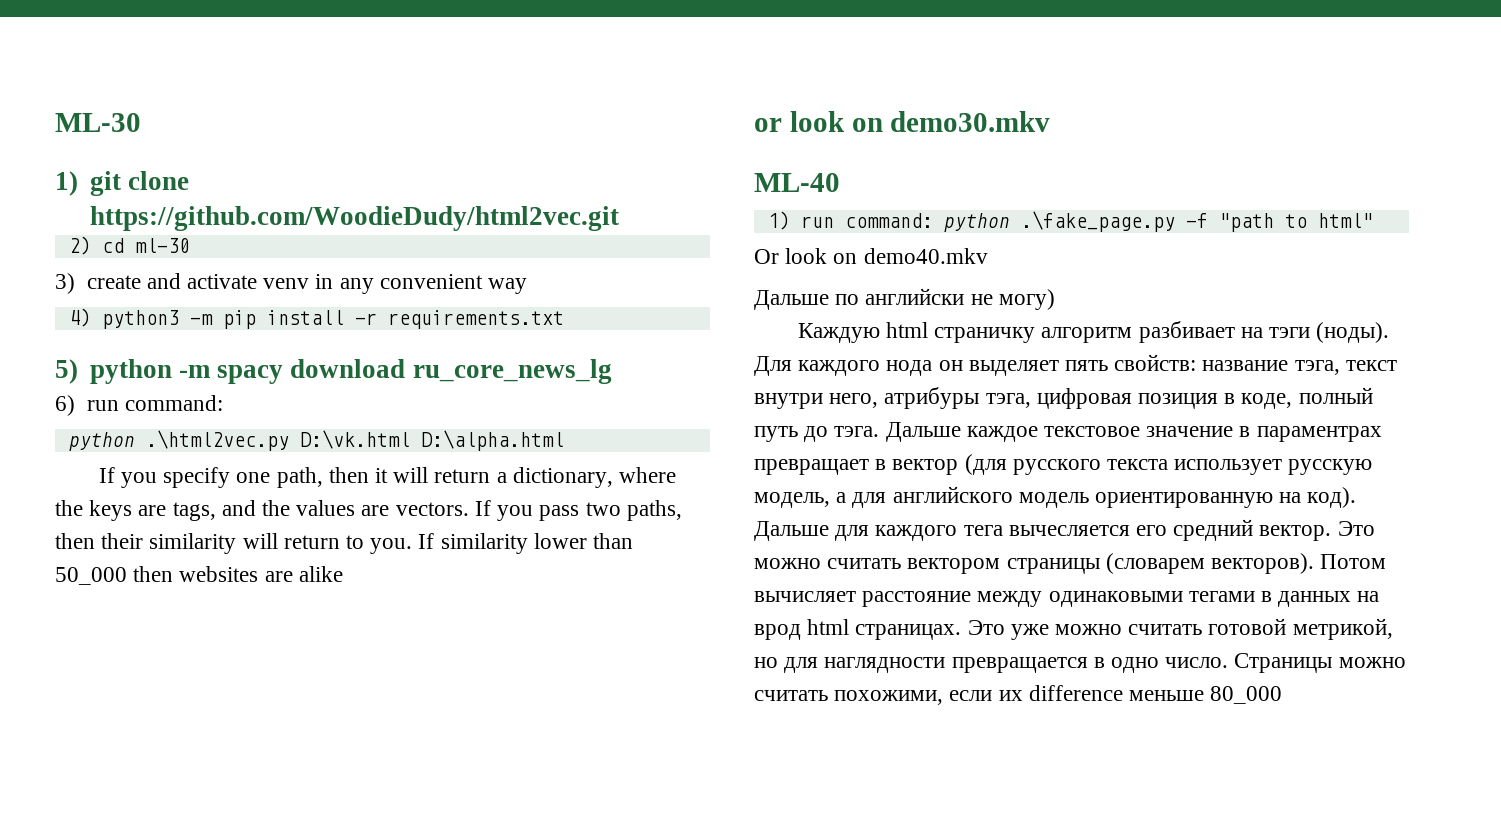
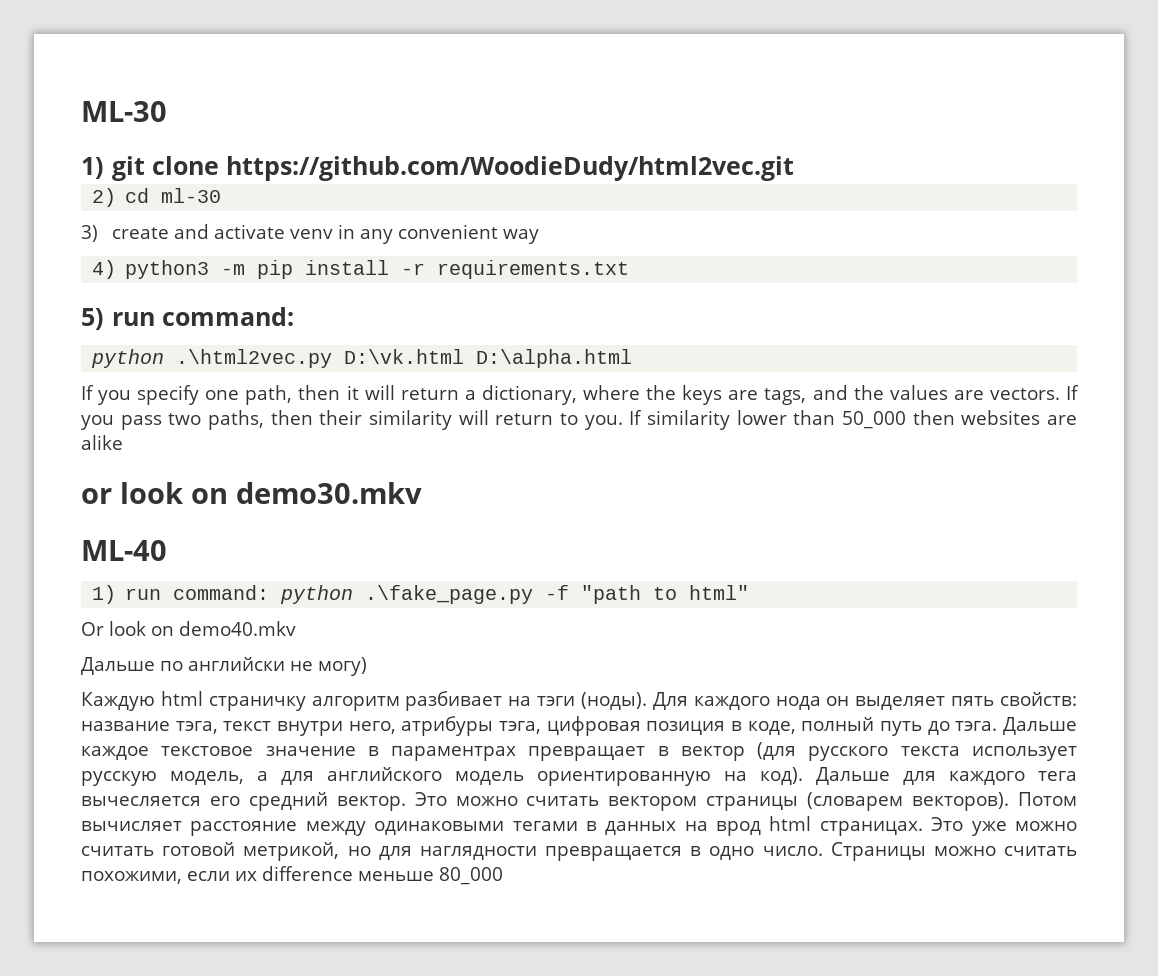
[89,359,612,384] [55,395,75,416] python -m spacy download ru_core_news_lg // 6) -> (103, 319) none

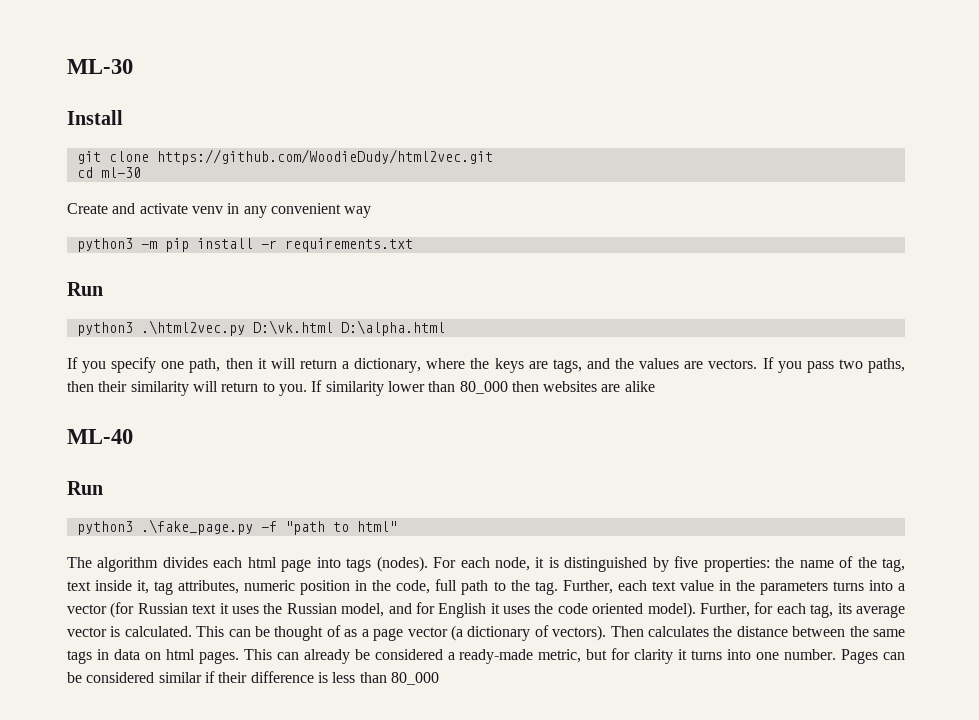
[81,157,103,179] 1) -> [67,110,123,125] Install //
[92,188,117,207] 2) -> (493, 157) none
[81,225,169,242] 3) create -> [67,203,108,214] Create
[92,260,117,279] 4) -> (372, 212) none
[81,307,295,330] [91,349,165,368] 5) run command: // python -> [67,282,103,296] [76,322,133,336] Run // python3
[841,411,906,429] 50_000 -> [459,381,508,394] 80_000
[81,482,422,504] [81,540,167,561] [92,585,354,604] or look on demo30.mkv // ML-40 // 1) run command: python -> [67,429,133,444] [67,481,103,495] [76,521,133,535] ML-40 // Run // python3
[81,621,296,636] [81,657,367,676] [81,691,1077,711] [81,716,1077,736] [81,742,1077,761] [81,767,1077,786] [81,792,1077,811] [81,816,1077,836] [81,842,1077,861] [81,866,434,884] Or look on demo40.mkv // Дальше по английски не могу) // Каждую html страничку алгоритм разбивает на тэги (ноды). Для каждого нода он выделяет пять свойств: название тэга, текст внутри него, атрибуры тэга, цифровая позиция в коде, полный путь до тэга. Дальше каждое текстовое значение в параментрах превращает в вектор (для русского текста использует русскую модель, а для английского модель ориентированную на код). Дальше для каждого тега вычесляется его средний вектор. Это можно считать вектором страницы (словарем векторов). Потом вычисляет расстояние между одинаковыми тегами в данных на врод html страницах. Это уже можно считать готовой метрикой, но для наглядности превращается в одно число. Страницы можно считать похожими, если их difference меньше -> [67,556,906,572] [67,579,905,595] [67,602,906,618] [67,625,905,641] [67,648,905,664] [67,671,387,683] The algorithm divides each html page into tags (nodes). For each node, it is distinguished by five properties: the name of the tag, text inside it, tag attributes, numeric position in the code, full path to the tag. Further, each text value in the parameters turns into a vector (for Russian text it uses the Russian model, and for English it uses the code oriented model). Further, for each tag, its average vector is calculated. This can be thought of as a page vector (a dictionary of vectors). Then calculates the distance between the same tags in data on html pages. This can already be considered a ready-made metric, but for clarity it turns into one number. Pages can be considered similar if their difference is less than

